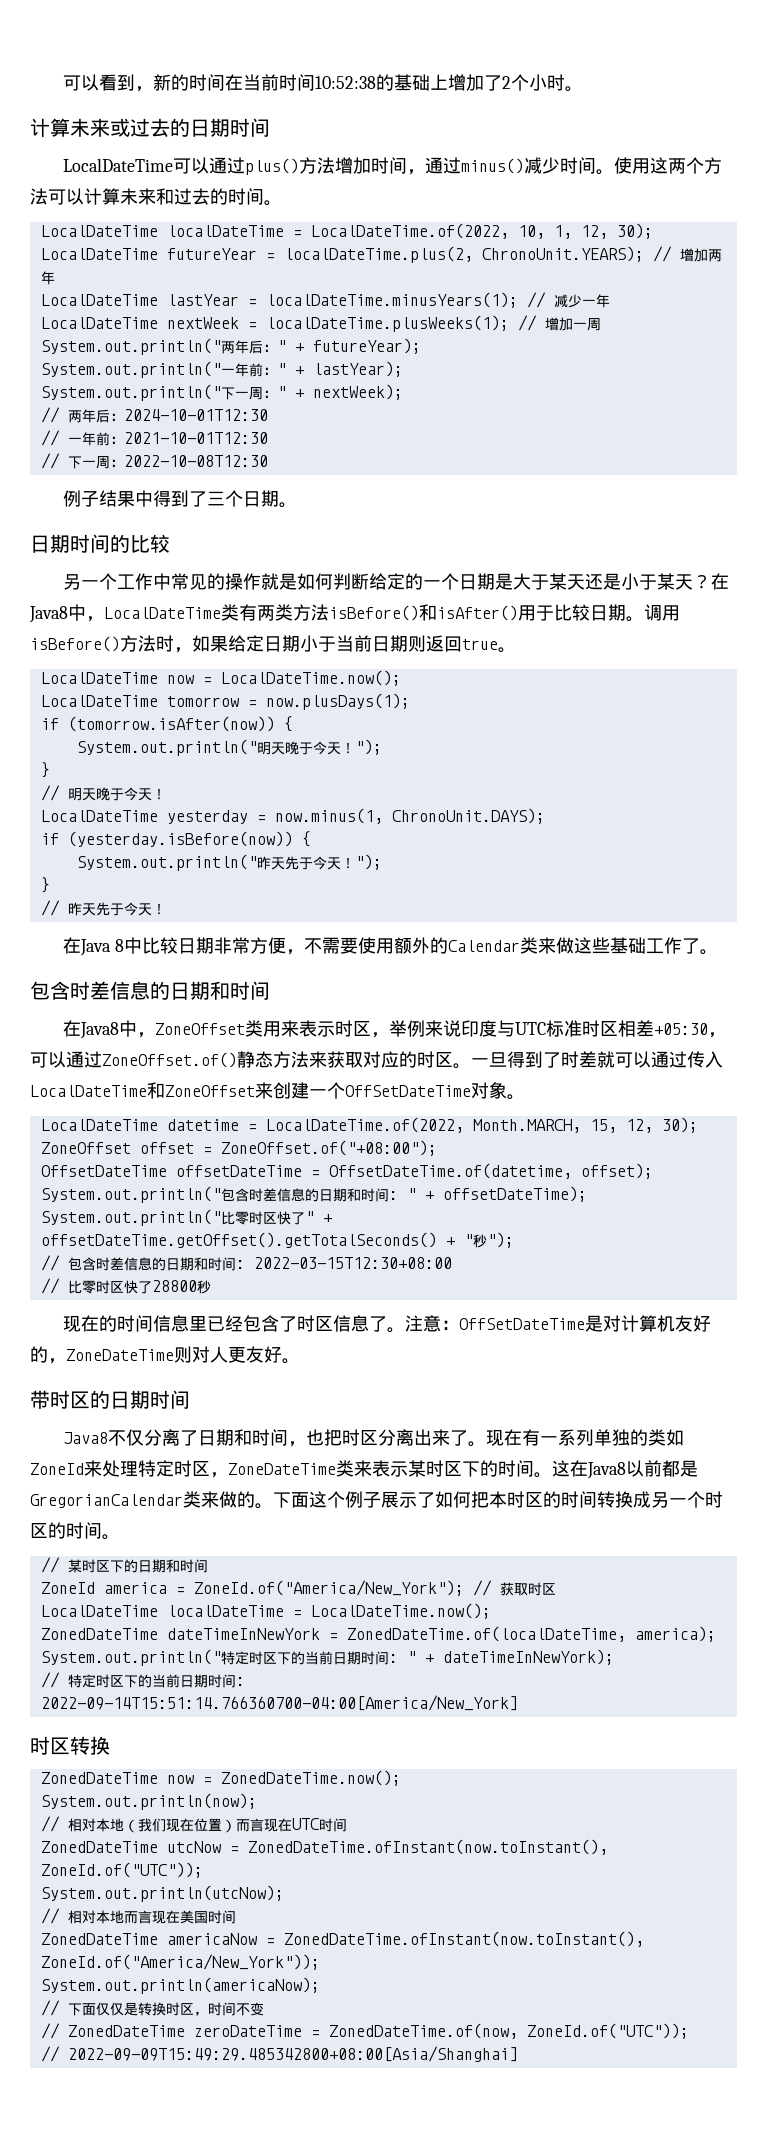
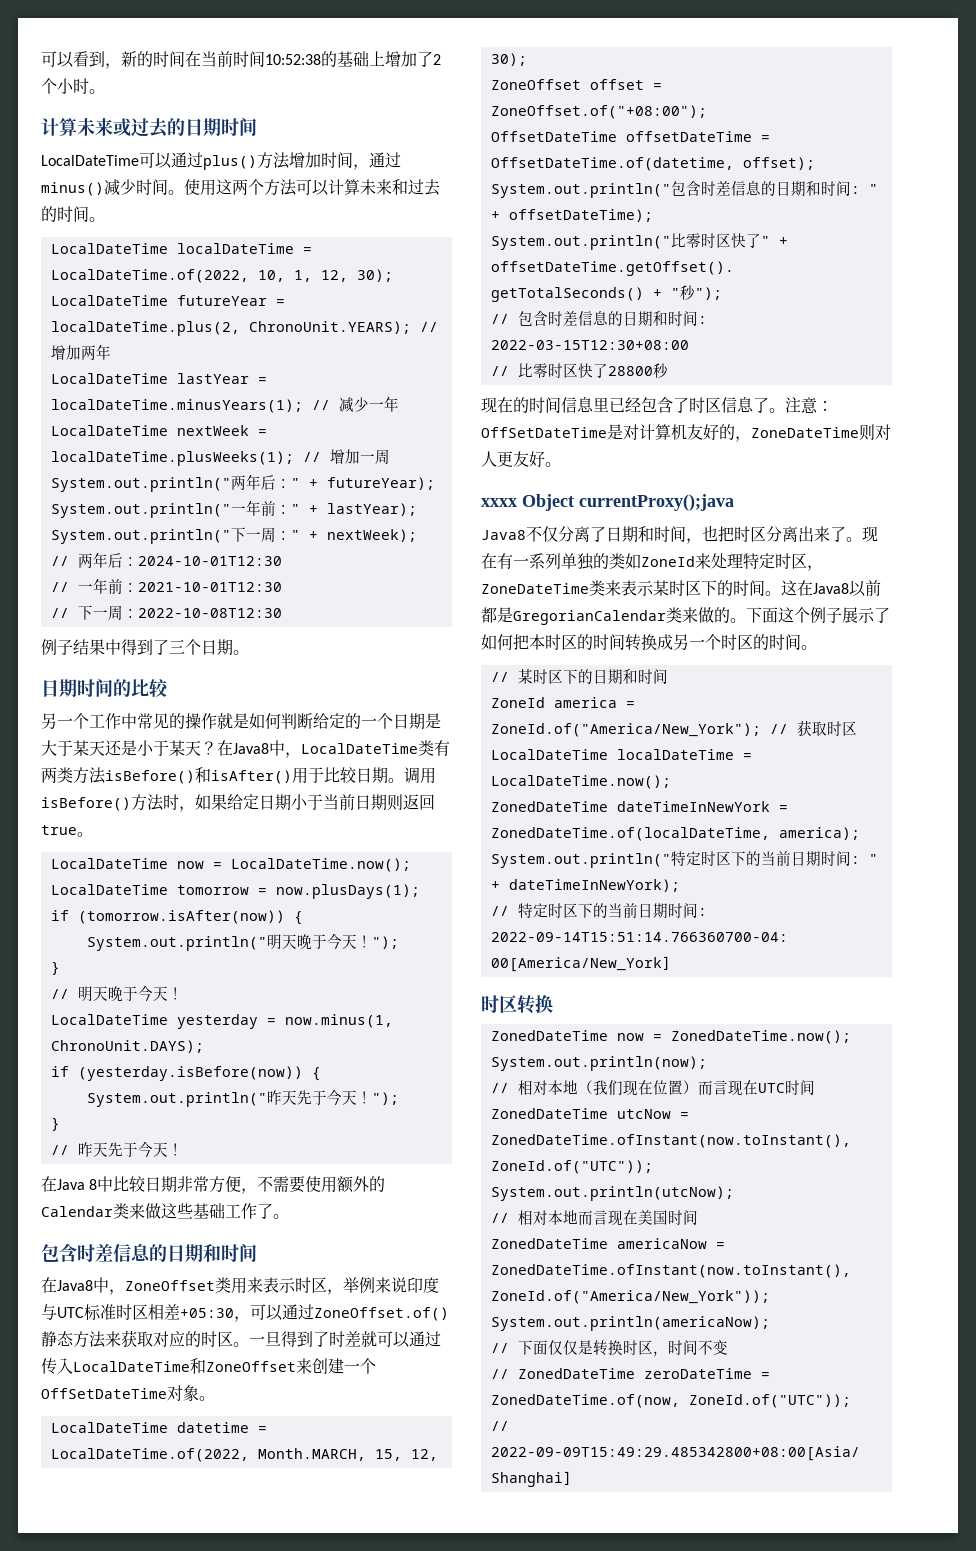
[30,1390,190,1409] 带时区的日期时间 -> [481,494,734,511] xxxx Object currentProxy();java

